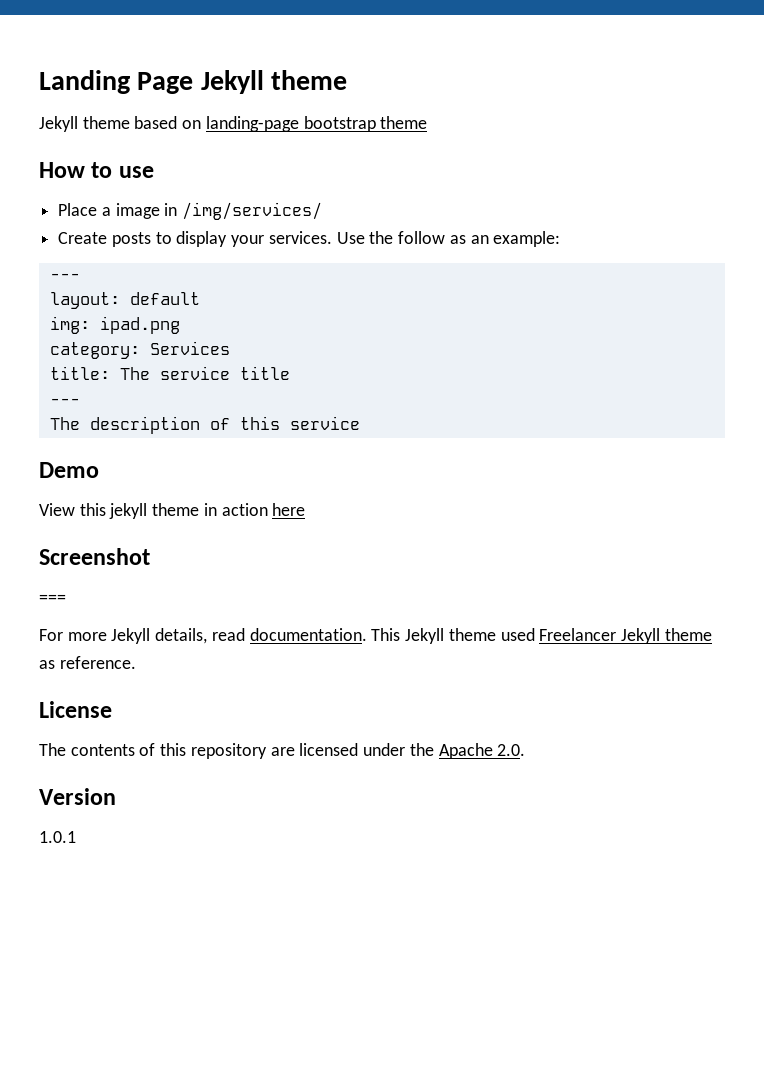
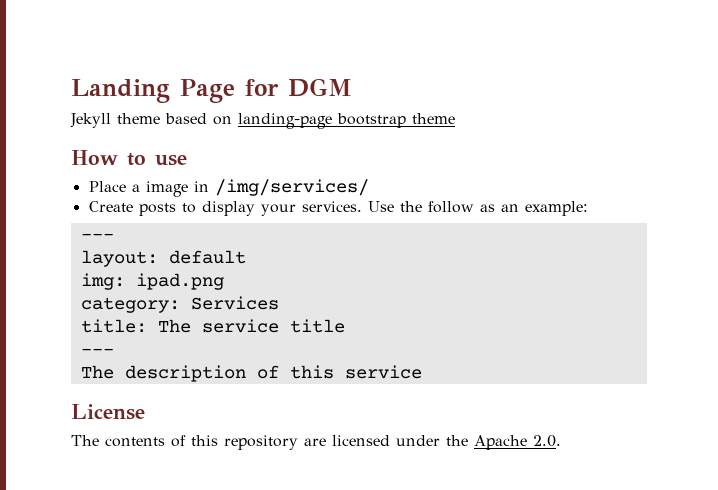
[200,70,348,94] Jekyll theme -> [244,78,352,97] for DGM
[39,462,99,478] [39,503,306,519] [39,548,150,565] [39,594,66,603] [39,628,712,644] [39,656,136,669] // Demo // View this jekyll theme in action here // Screenshot // === // For more Jekyll details, read documentation. This Jekyll theme used Freelancer Jekyll theme as reference. -> (422, 372) none
[39,788,116,805] [39,831,76,843] // Version // 1.0.1 -> (561, 441) none

